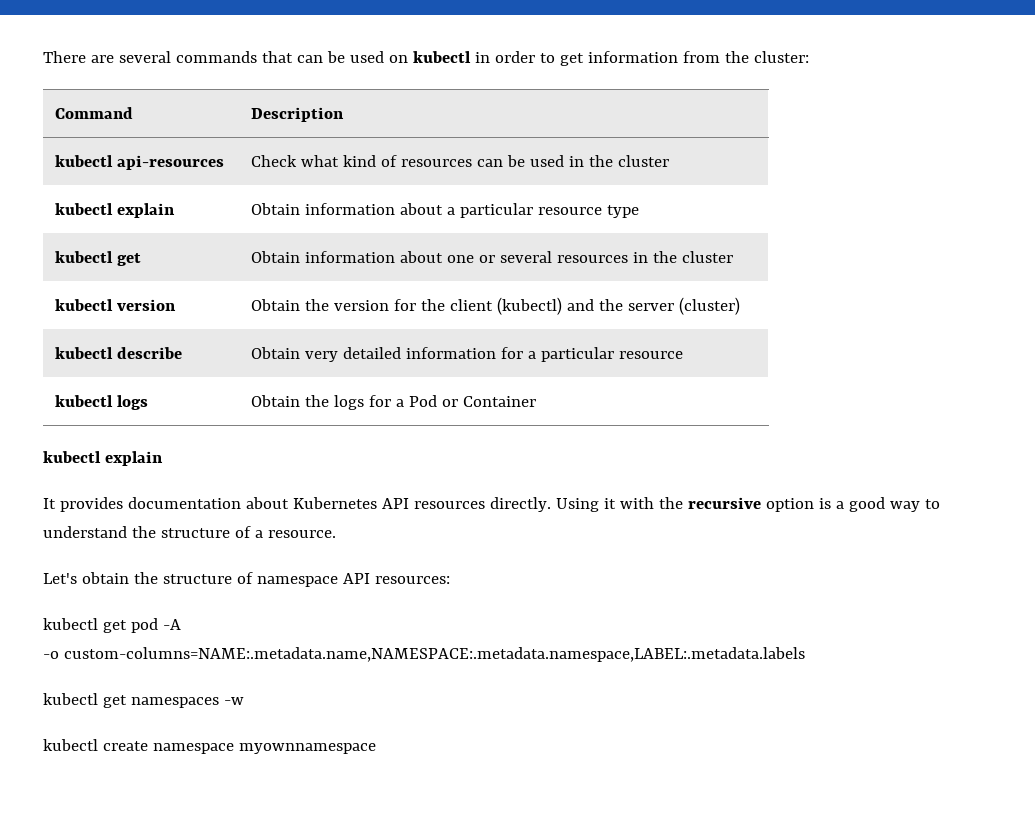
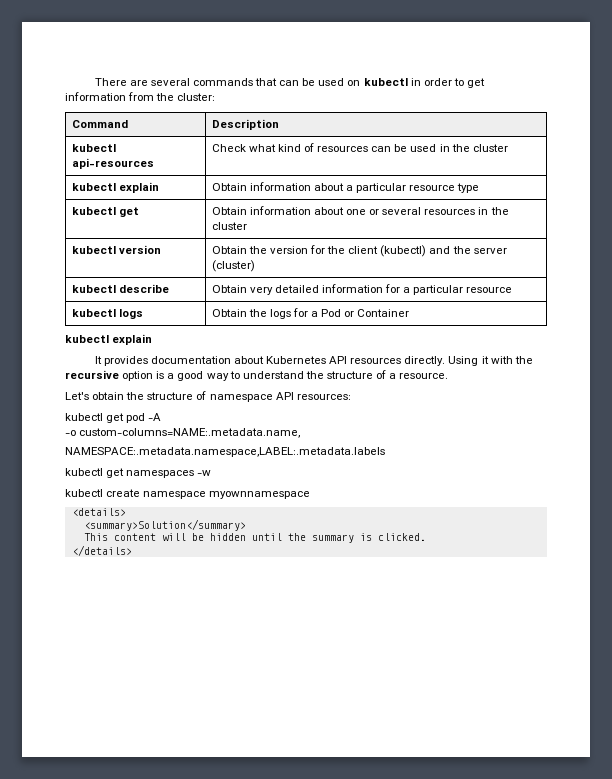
[63,647,805,662] custom-columns=NAME:.metadata.name,NAMESPACE:.metadata.namespace,LABEL:.metadata.labels -> [79,428,301,438] [65,447,385,457] custom-columns=NAME:.metadata.name, // NAMESPACE:.metadata.namespace,LABEL:.metadata.labels
(376, 748) none -> [71,508,126,516] [83,519,246,531] [83,533,426,543] [71,545,132,556] // <details> // <summary>Solution</summary> // This content will be hidden until the summary is clicked. // </details>

